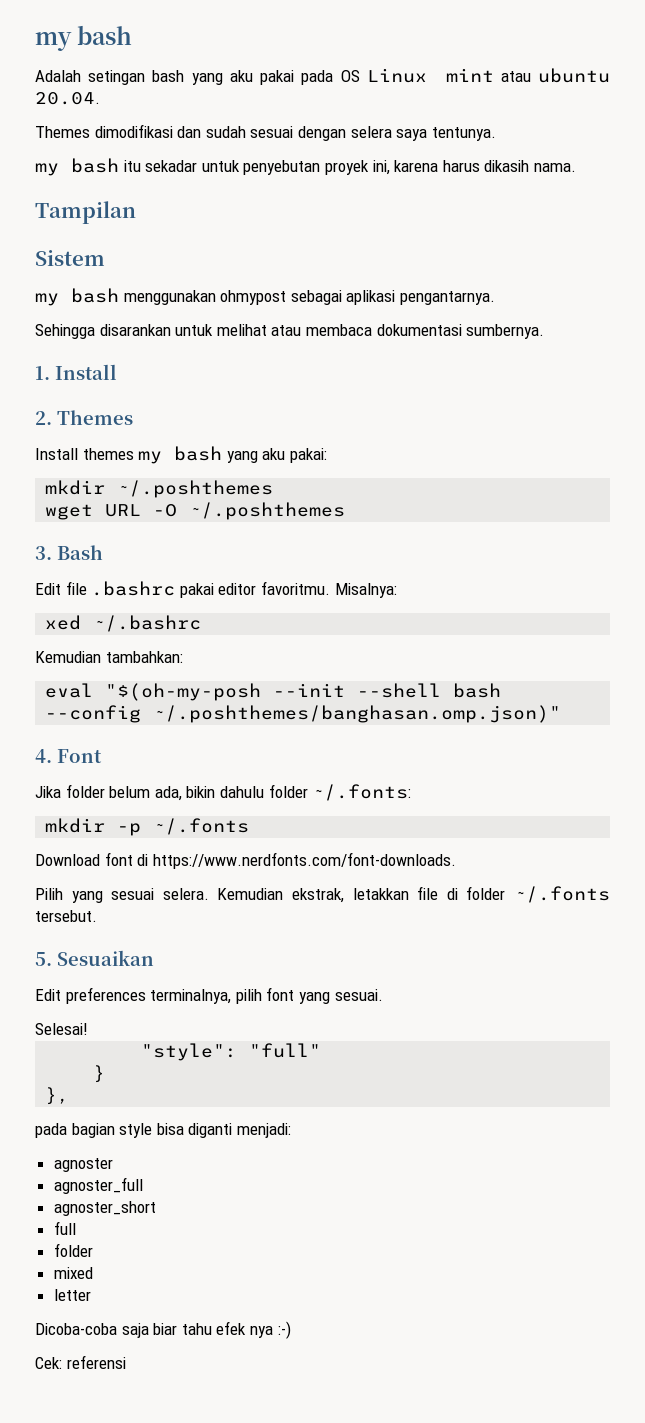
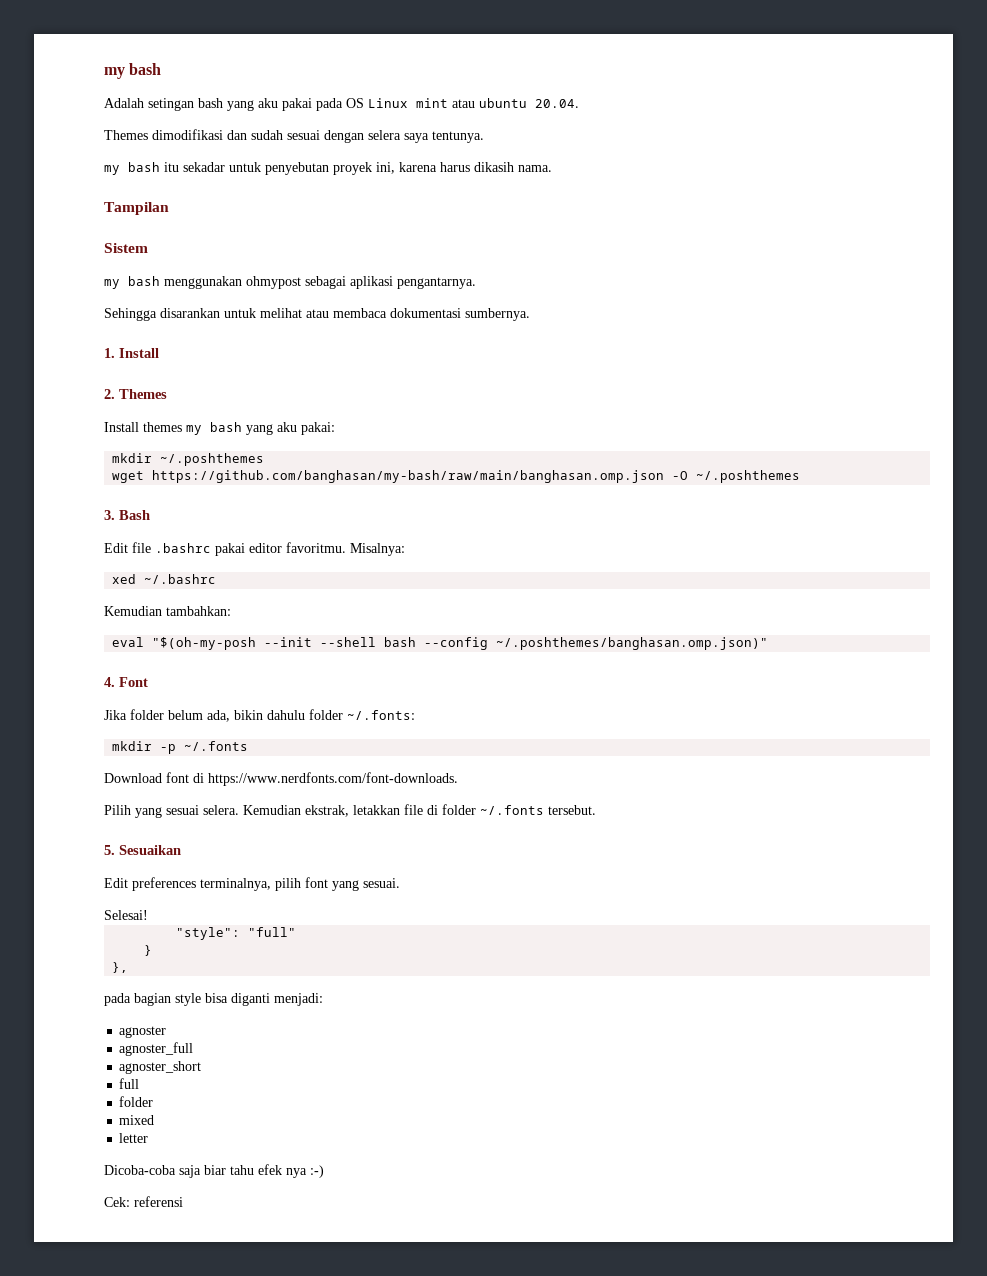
[105,504,142,517] URL -> [152,470,665,483] https://github.com/banghasan/my-bash/raw/main/banghasan.omp.json

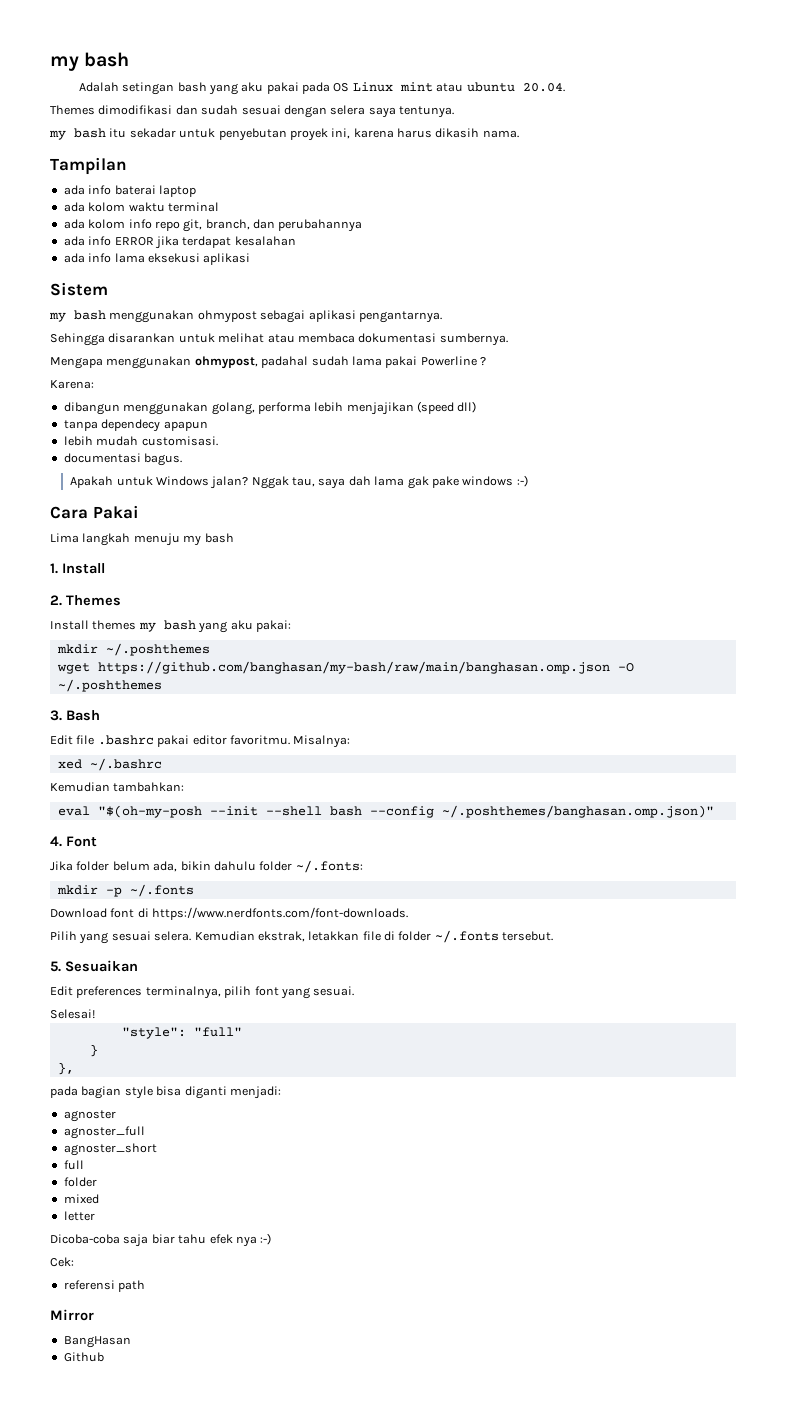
(169, 208) none -> [63,185,196,197] [63,202,219,212] [63,219,363,232] [63,236,296,249] [63,253,251,265] // ada info baterai laptop // ada kolom waktu terminal // ada kolom info repo git, branch, dan perubahannya // ada info ERROR jika terdapat kesalahan // ada info lama eksekusi aplikasi
(530, 314) none -> [50,356,486,369] [50,380,94,389] [63,401,477,415] [63,419,208,432] [63,436,218,446] [63,453,183,466] [70,475,528,489] [50,505,139,519] [50,533,234,546] // Mengapa menggunakan ohmypost, padahal sudah lama pakai Powerline ? // Karena: // dibangun menggunakan golang, performa lebih menjajikan (speed dll) // tanpa dependecy apapun // lebih mudah customisasi. // documentasi bagus. // Apakah untuk Windows jalan? Nggak tau, saya dah lama gak pake windows :-) // Cara Pakai // Lima langkah menuju my bash
[134,1196,183,1207] referensi -> [63,1280,146,1292] [50,1309,94,1321] [63,1336,131,1348] [63,1352,104,1362] // referensi path // Mirror // BangHasan // Github

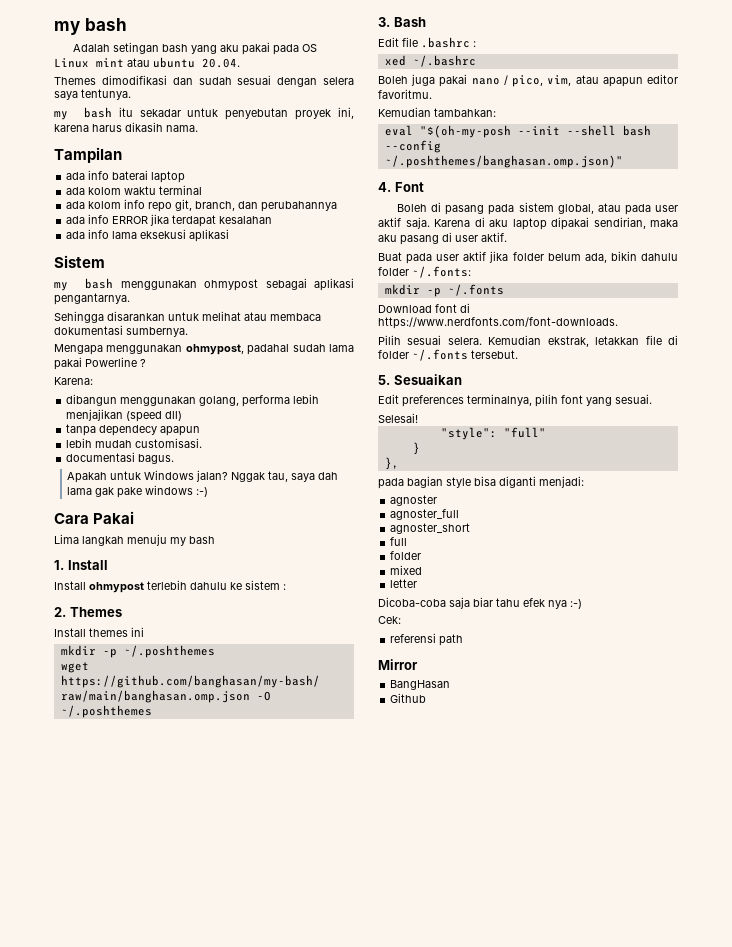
(105, 568) none -> [54,580,286,593] // Install ohmypost terlebih dahulu ke sistem :
[138,620,291,633] [56,644,98,654] my bash yang aku pakai: // mkdir -> [131,627,144,637] [60,645,117,658] ini // mkdir -p
[157,735,351,748] [57,758,162,771] pakai editor favoritmu. Misalnya: // xed ~/.bashrc -> [473,41,476,47] [384,55,476,67] [378,74,678,87] [378,89,432,99] : // xed ~/.bashrc // Boleh juga pakai nano / pico, vim, atau apapun editor favoritmu.
[50,861,73,871] Jika -> [397,202,678,215] [378,217,678,230] [378,232,507,245] [378,251,509,264] Boleh di pasang pada sistem global, atau pada user aktif saja. Karena di aku laptop dipakai sendirian, maka aku pasang di user aktif. // Buat pada user aktif jika
[79,932,109,944] yang -> (401, 340) none

